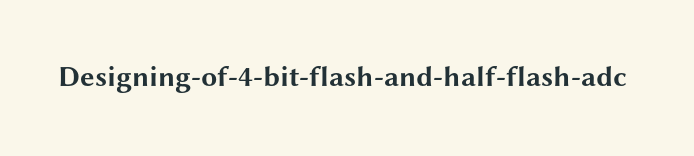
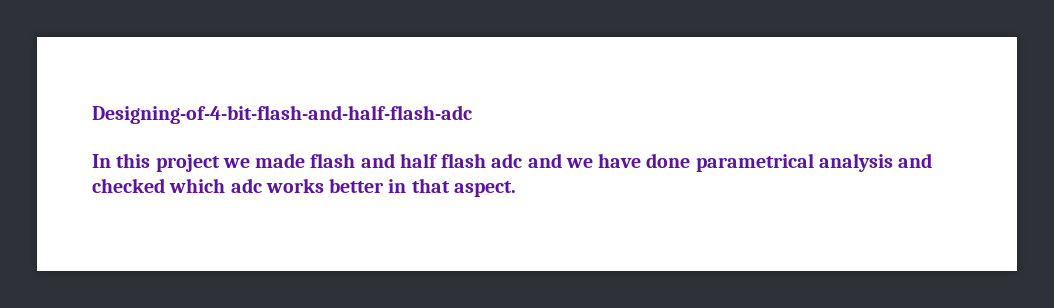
(627, 79) none -> [92,153,933,172] [92,178,516,197] // In this project we made flash and half flash adc and we have done parametrical analysis and checked which adc works better in that aspect.

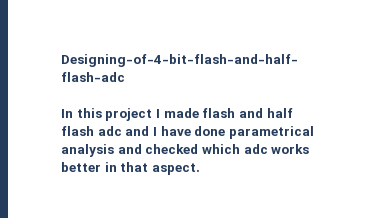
[222,158,250,168] we -> [155,109,160,118] I
[565,158,593,168] we -> [152,127,157,136] I

